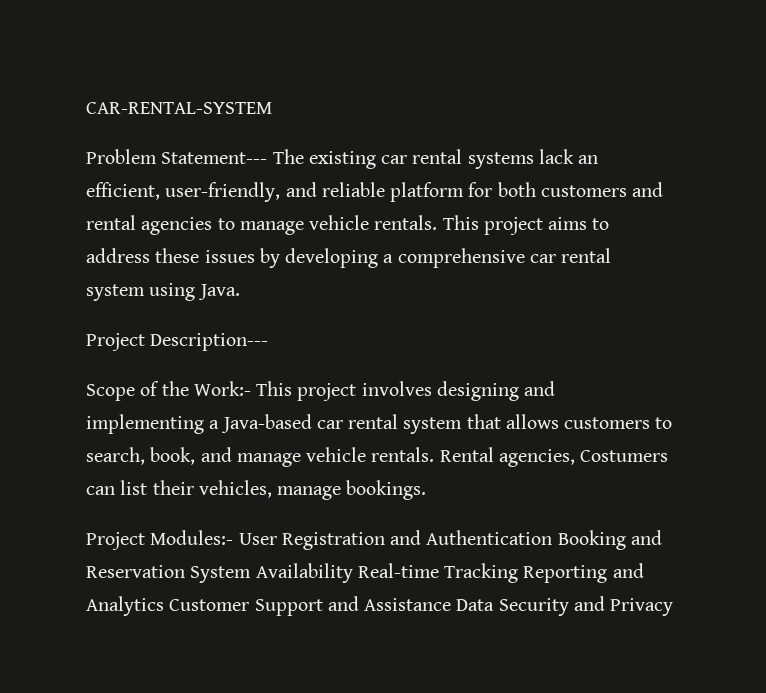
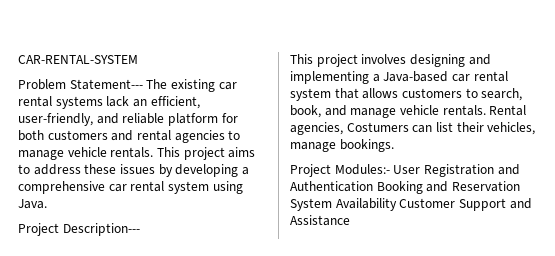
[86,381,251,401] Scope of the Work:- -> (140, 229) none
[357,563,644,583] [86,596,674,616] Real-time Tracking Reporting and Analytics Customer Support and Assistance Data Security and Privacy -> [399,198,532,211] [290,215,350,226] Customer Support and Assistance

